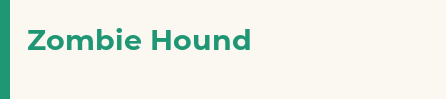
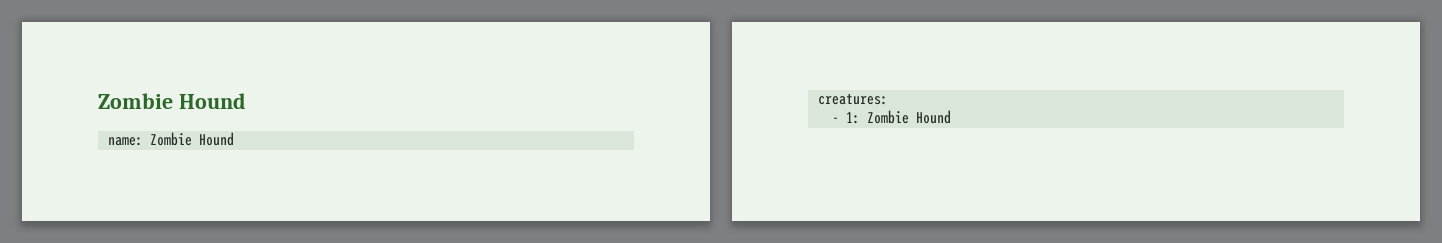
[27,28,252,50] Zombie Hound -> [98,93,246,109] [107,132,234,146] [817,94,888,105] [831,110,951,124] Zombie Hound // name: Zombie Hound // creatures: // - 1: Zombie Hound

